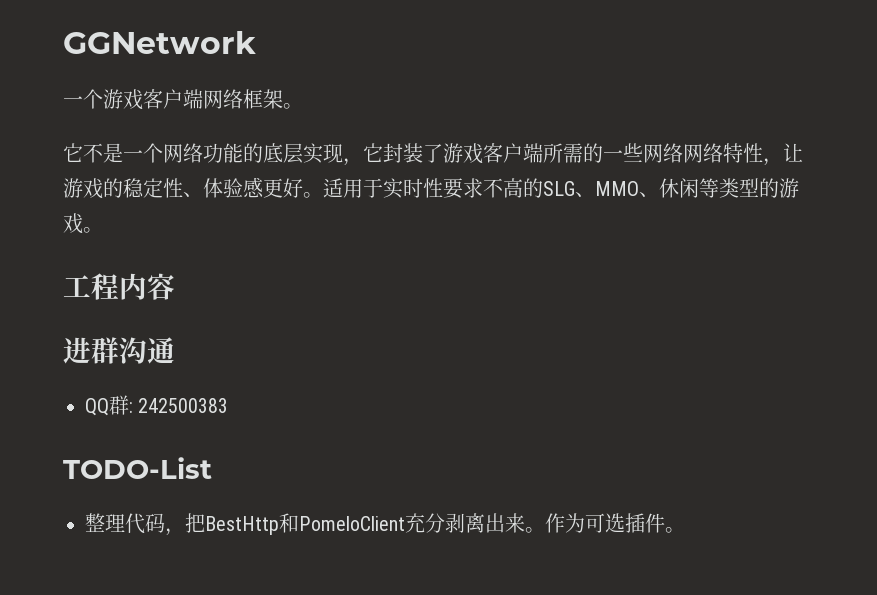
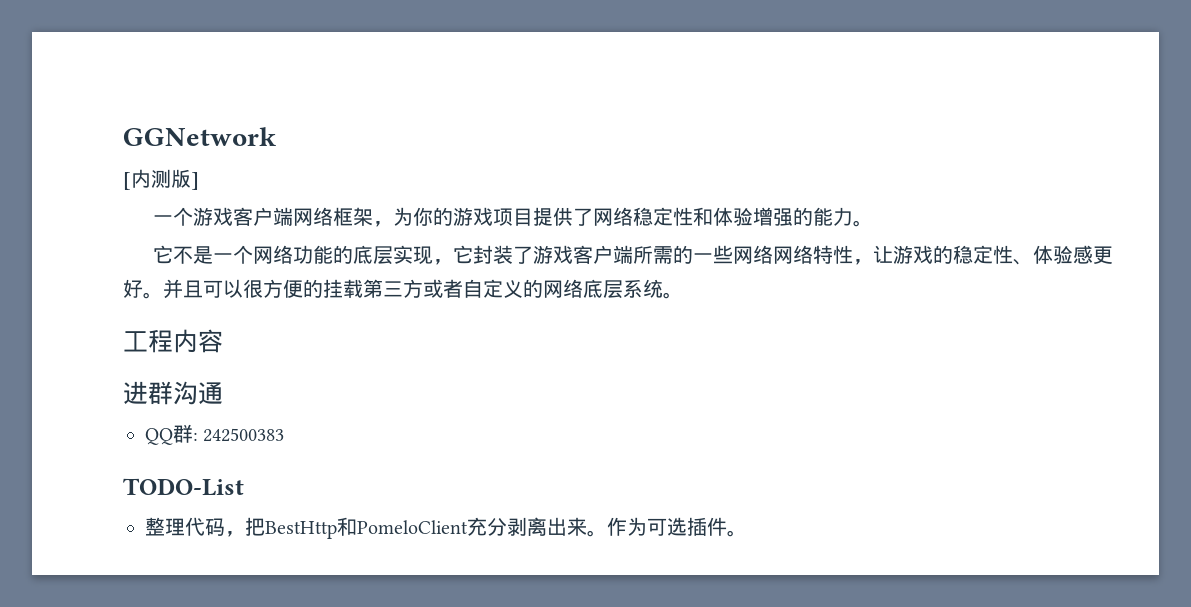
(256, 42) none -> [123,169,199,190] // [内测版]
(283, 99) none -> [372,207,853,227] ，为你的游戏项目提供了网络稳定性和体验增强的能力
[323,178,799,199] [63,213,83,234] 适用于实时性要求不高的SLG、MMO、休闲等类型的游戏 -> [163,279,663,299] 并且可以很方便的挂载第三方或者自定义的网络底层系统

